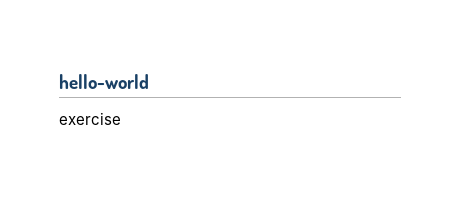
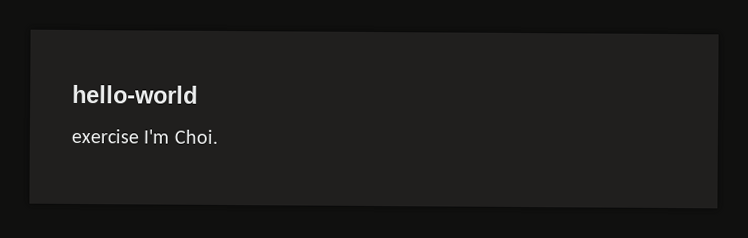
(121, 118) none -> [143,129,218,144] I'm Choi.

